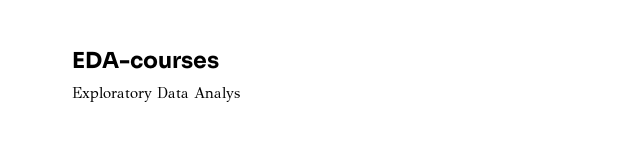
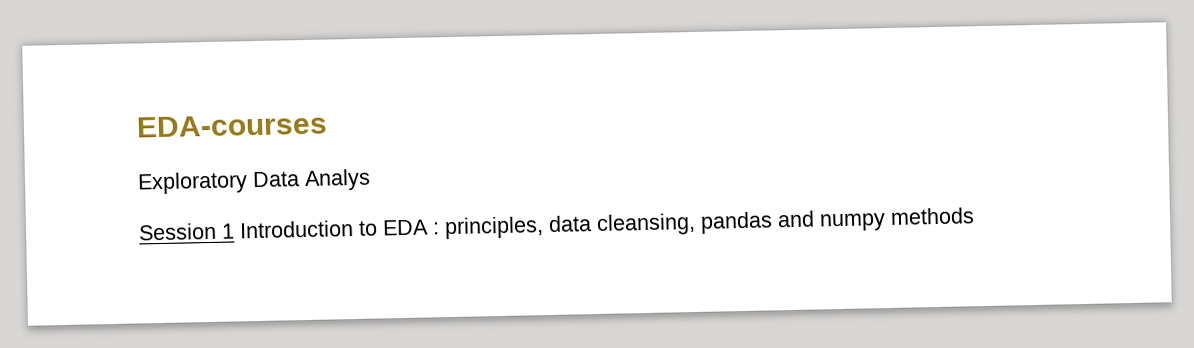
(240, 94) none -> [138,207,975,241] // Session 1 Introduction to EDA : principles, data cleansing, pandas and numpy methods

